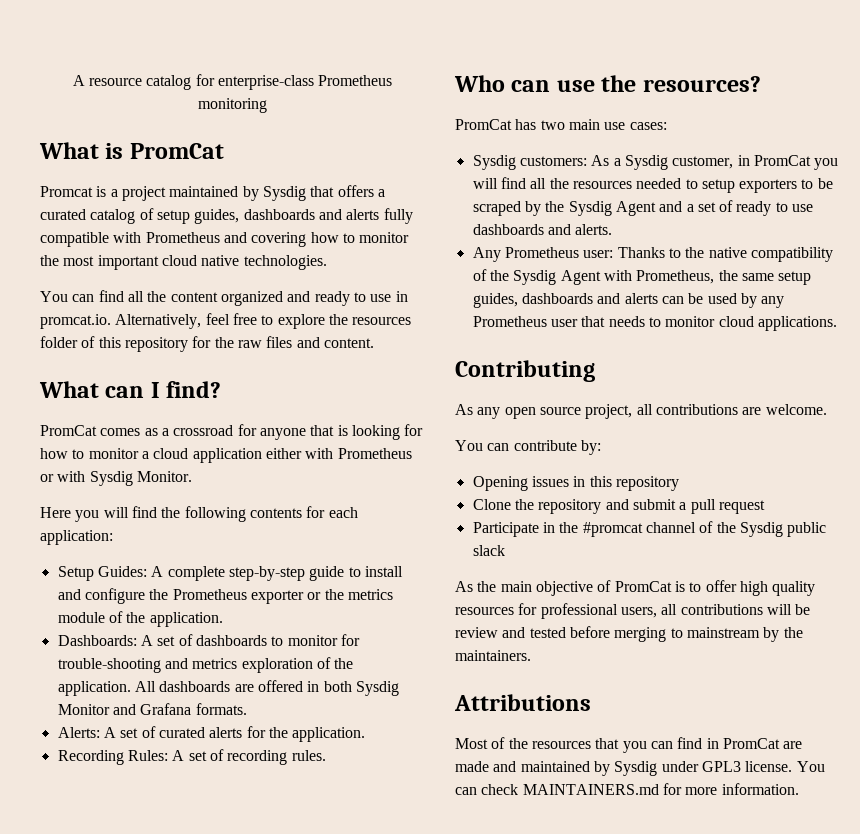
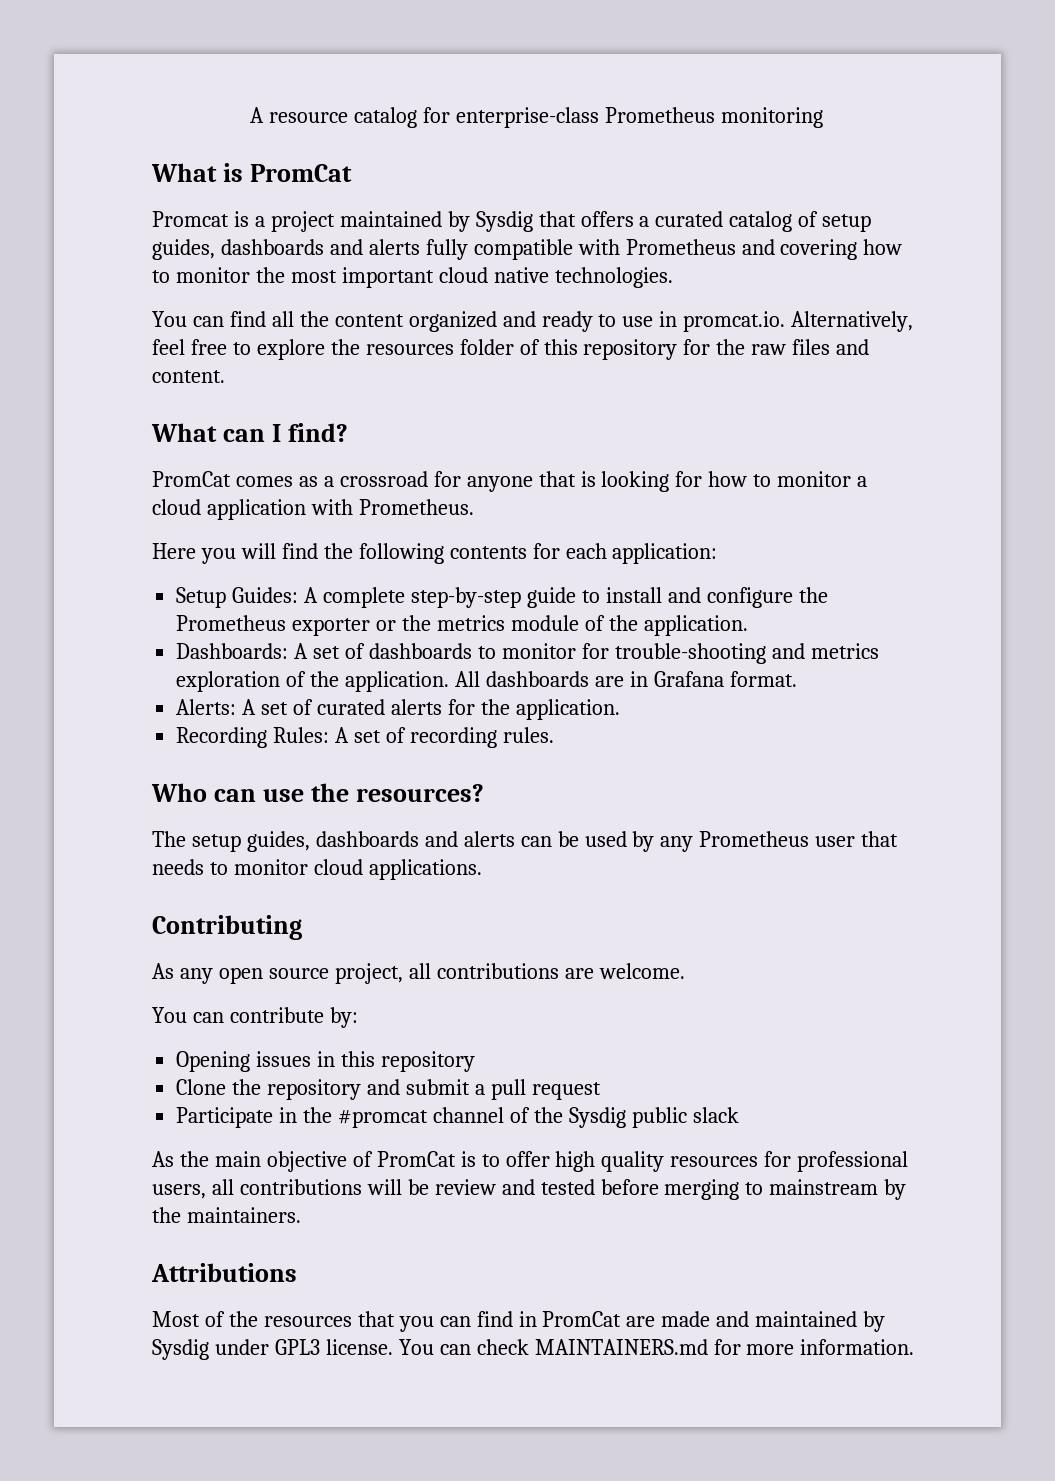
[265,448,412,459] [40,471,192,486] either with Prometheus or with Sysdig Monitor. -> [310,499,474,515] with Prometheus.
[257,680,399,696] [57,703,247,715] offered in both Sysdig Monitor and Grafana formats. -> [629,671,797,687] in Grafana format.
[455,119,667,130] [472,155,839,170] [472,177,833,193] [472,200,814,216] [472,224,613,235] [472,247,833,262] [472,269,774,285] PromCat has two main use cases: // Sysdig customers: As a Sysdig customer, in PromCat you will find all the resources needed to setup exporters to be scraped by the Sysdig Agent and a set of ready to use dashboards and alerts. // Any Prometheus user: Thanks to the native compatibility of the Sysdig Agent with Prometheus, the same -> [152,831,186,847] The

